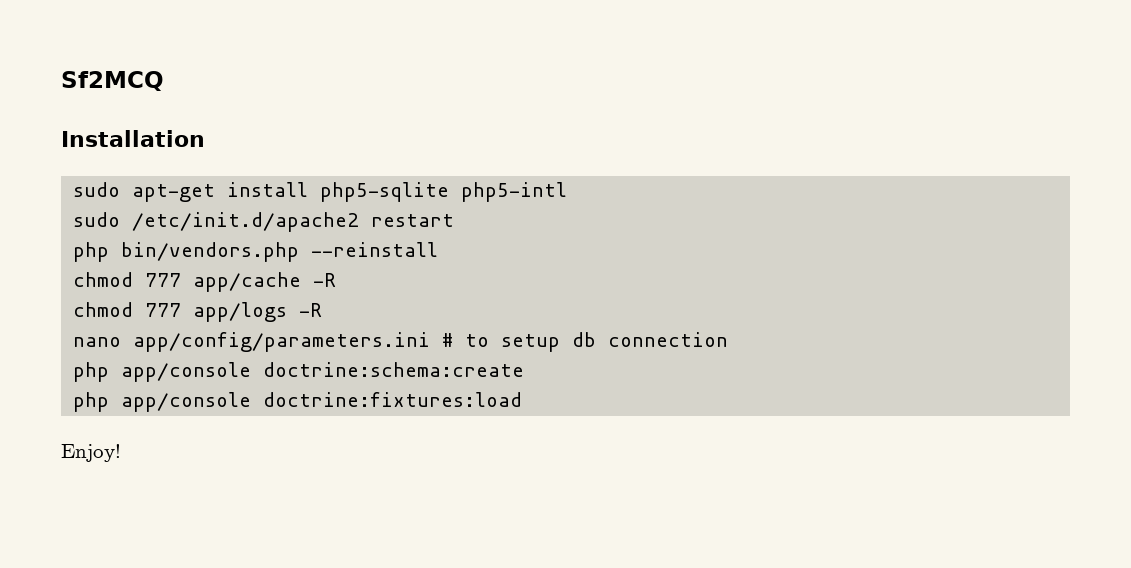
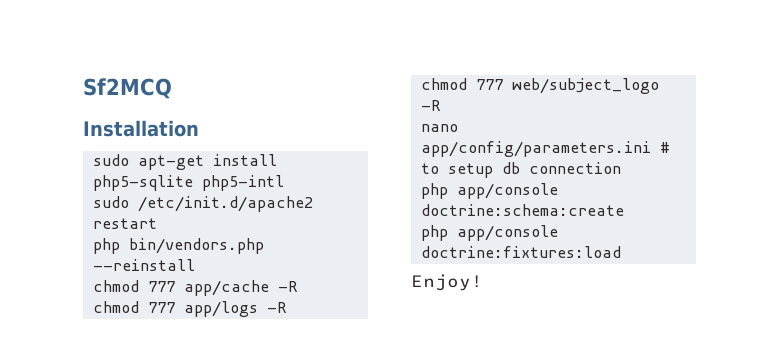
(323, 310) none -> [420,78,659,94] [420,100,441,111] // chmod 777 web/subject_logo -R

